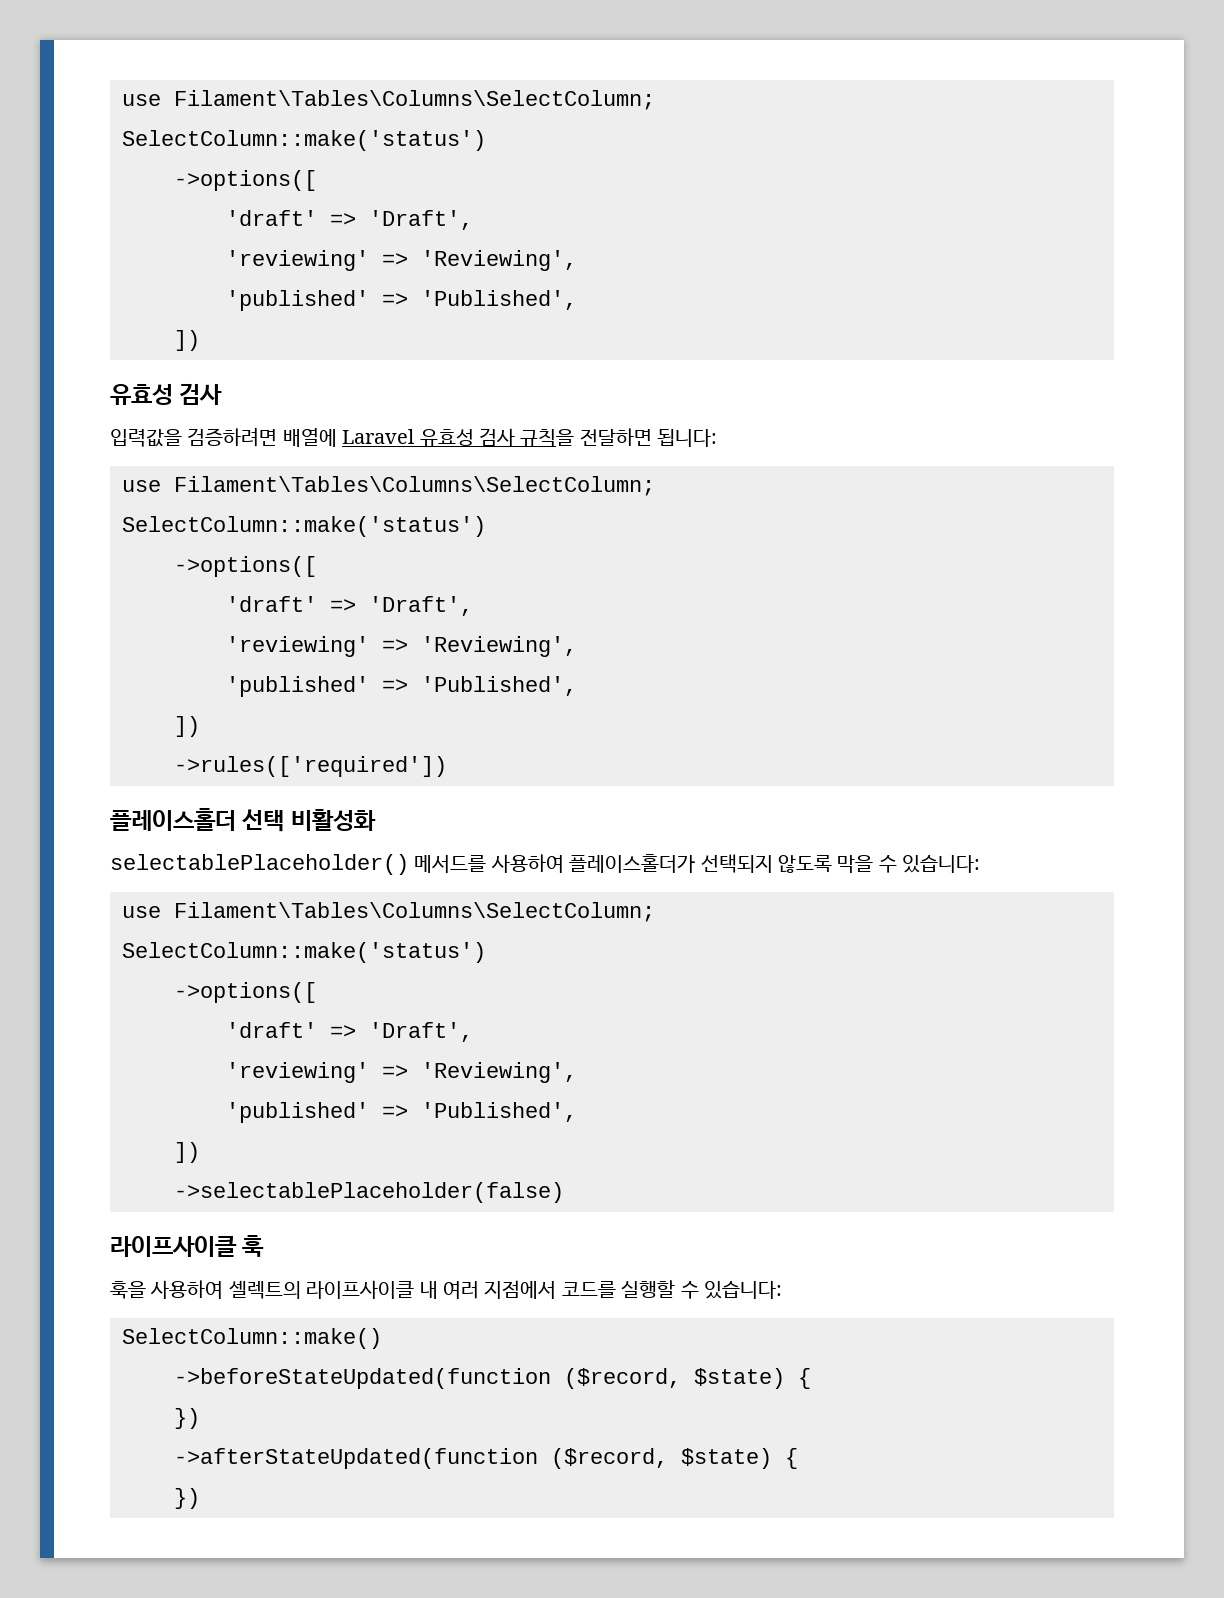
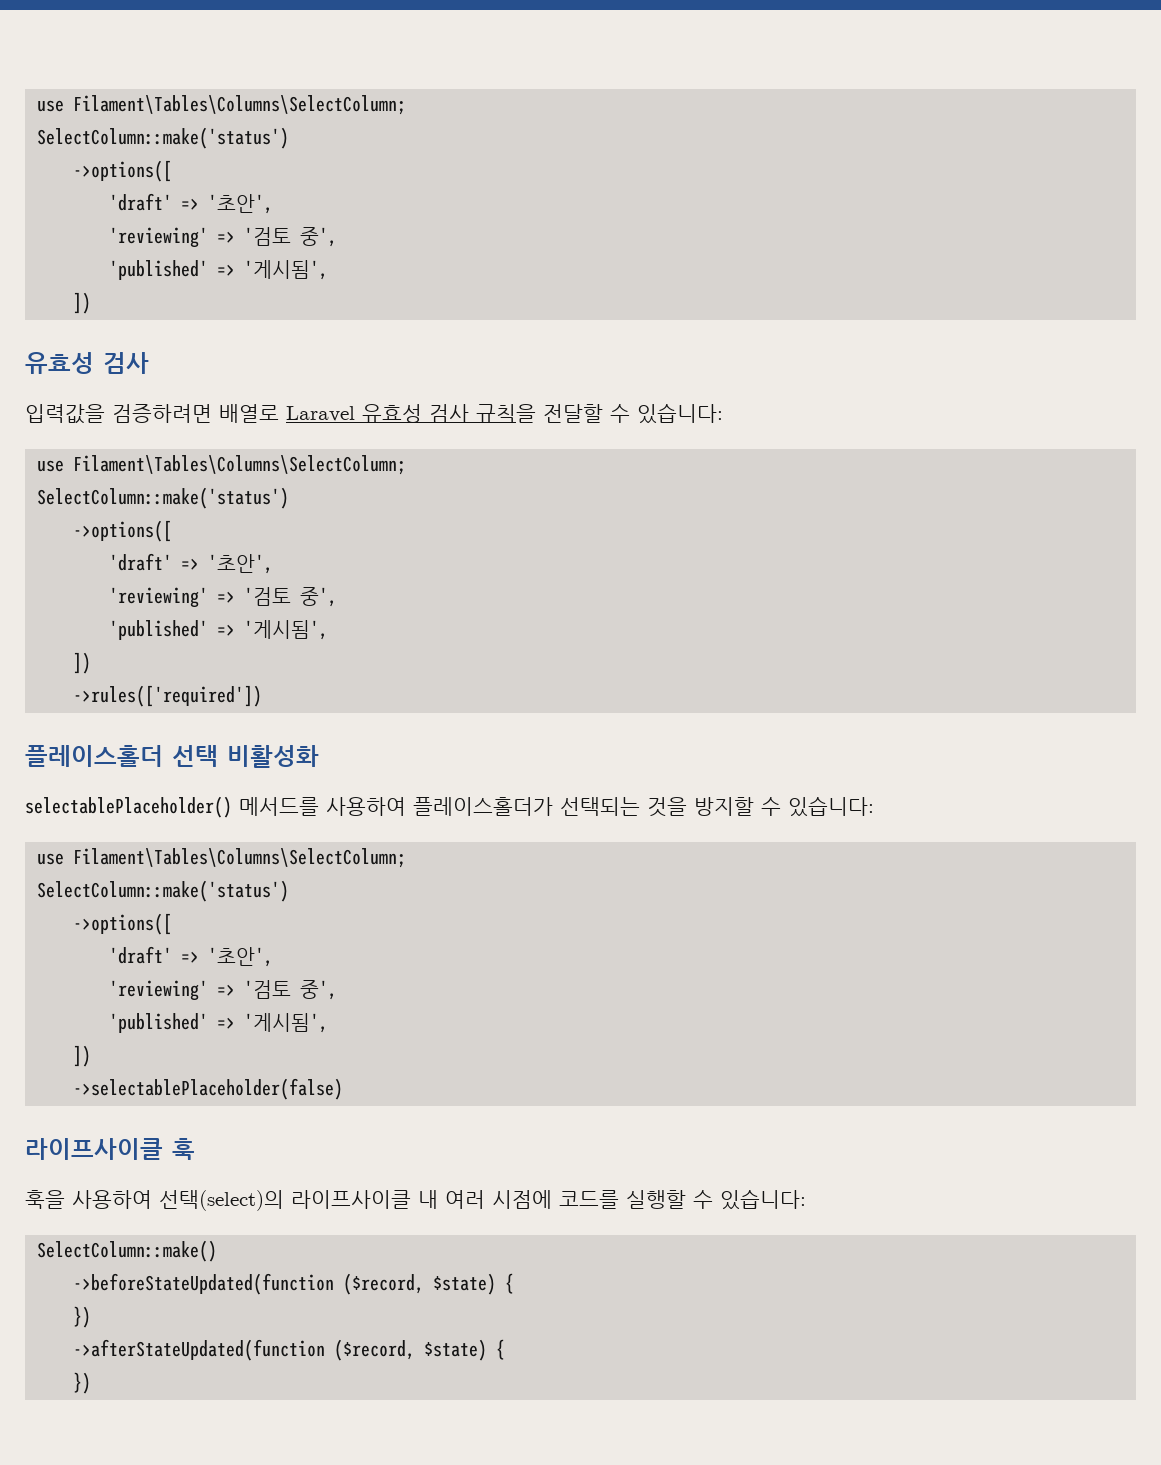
[122,90,655,110] [122,130,486,151] [174,170,317,191] [226,210,473,230] [226,250,577,271] [226,290,577,311] use Filament\Tables\Columns\SelectColumn; // SelectColumn::make('status') // ->options([ // 'draft' => 'Draft', // 'reviewing' => 'Reviewing', // 'published' => 'Published', -> [37,95,407,115] [37,127,290,149] [73,160,173,182] [109,193,274,214] [109,227,338,248] [109,260,329,280] use Filament\Tables\Columns\SelectColumn; // SelectColumn::make('status') // ->options([ // 'draft' => '초안', // 'reviewing' => '검토 중', // 'published' => '게시됨',
[282,428,337,447] 배열에 -> [219,404,279,423] 배열로
[579,428,718,447] [122,476,655,496] [122,516,486,537] [174,556,317,577] [226,596,473,616] [226,636,577,657] [226,676,577,697] 전달하면 됩니다: // use Filament\Tables\Columns\SelectColumn; // SelectColumn::make('status') // ->options([ // 'draft' => 'Draft', // 'reviewing' => 'Reviewing', // 'published' => 'Published', -> [543,403,723,424] [37,455,407,475] [37,487,290,509] [73,520,173,542] [109,553,274,574] [109,587,338,608] [109,620,329,640] 전달할 수 있습니다: // use Filament\Tables\Columns\SelectColumn; // SelectColumn::make('status') // ->options([ // 'draft' => '초안', // 'reviewing' => '검토 중', // 'published' => '게시됨',
[700,854,981,873] [122,902,655,922] [122,942,486,963] [174,982,317,1003] [226,1022,473,1042] [226,1062,577,1083] [226,1102,577,1123] 선택되지 않도록 막을 수 있습니다: // use Filament\Tables\Columns\SelectColumn; // SelectColumn::make('status') // ->options([ // 'draft' => 'Draft', // 'reviewing' => 'Reviewing', // 'published' => 'Published', -> [560,796,874,817] [37,848,407,868] [37,880,290,902] [73,913,173,935] [109,946,274,967] [109,980,338,1001] [109,1013,329,1033] 선택되는 것을 방지할 수 있습니다: // use Filament\Tables\Columns\SelectColumn; // SelectColumn::make('status') // ->options([ // 'draft' => '초안', // 'reviewing' => '검토 중', // 'published' => '게시됨',
[228,1280,301,1299] 셀렉트의 -> [159,1190,284,1211] 선택(select)의
[484,1280,557,1299] 지점에서 -> [492,1190,552,1209] 시점에

